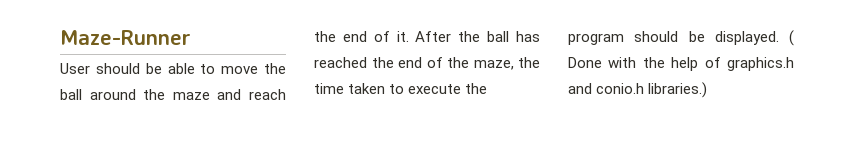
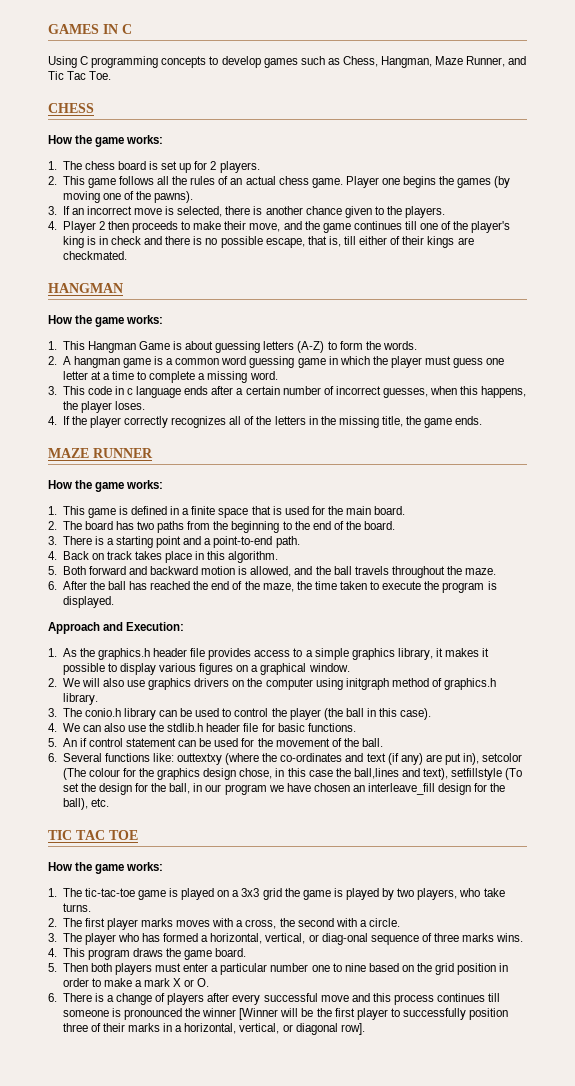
[60,30,191,45] [60,63,286,74] [60,89,286,100] [314,31,409,42] Maze-Runner // User should be able to move the ball around the maze and reach the end of it. -> [48,24,132,34] [48,56,527,68] [48,71,112,80] [48,103,94,113] [48,135,164,147] [48,161,260,173] [48,176,511,188] [62,191,194,203] [48,206,446,218] [48,221,511,233] [62,236,474,248] [62,251,127,260] [48,283,123,293] [48,315,164,327] [48,341,417,353] [48,356,505,368] [62,371,278,383] [48,386,527,398] [62,401,145,413] [48,416,483,428] [48,448,153,458] [48,480,164,492] [48,506,406,518] [48,521,396,533] [48,536,300,548] [48,551,279,563] [48,566,497,578] [48,581,57,590] GAMES IN C // Using C programming concepts to develop games such as Chess, Hangman, Maze Runner, and Tic Tac Toe. // CHESS // How the game works: // 1. The chess board is set up for 2 players. // 2. This game follows all the rules of an actual chess game. Player one begins the games (by moving one of the pawns). // 3. If an incorrect move is selected, there is another chance given to the players. // 4. Player 2 then proceeds to make their move, and the game continues till one of the player's king is in check and there is no possible escape, that is, till either of their kings are checkmated. // HANGMAN // How the game works: // 1. This Hangman Game is about guessing letters (A-Z) to form the words. // 2. A hangman game is a common word guessing game in which the player must guess one letter at a time to complete a missing word. // 3. This code in c language ends after a certain number of incorrect guesses, when this happens, the player loses. // 4. If the player correctly recognizes all of the letters in the missing title, the game ends. // MAZE RUNNER // How the game works: // 1. This game is defined in a finite space that is used for the main board. // 2. The board has two paths from the beginning to the end of the board. // 3. There is a starting point and a point-to-end path. // 4. Back on track takes place in this algorithm. // 5. Both forward and backward motion is allowed, and the ball travels throughout the maze. // 6.
[634,31,705,42] should be -> [487,581,497,590] is
[789,30,794,46] [568,57,794,71] [568,82,708,98] ( Done with the help of graphics.h and conio.h libraries.) -> [48,622,185,634] [48,648,490,660] [62,663,350,675] [48,678,497,690] [62,693,98,705] [48,708,432,720] [48,723,356,732] [48,738,384,747] [48,753,523,765] [62,768,523,780] [62,783,506,795] [62,798,109,810] [48,830,138,840] [48,862,164,874] [48,888,505,900] [62,903,91,912] [48,918,401,930] [48,933,524,945] [48,948,247,960] [48,963,509,975] [62,978,210,987] [48,993,501,1005] [62,1008,509,1020] [62,1023,365,1035] // Approach and Execution: // 1. As the graphics.h header file provides access to a simple graphics library, it makes it possible to display various figures on a graphical window. // 2. We will also use graphics drivers on the computer using initgraph method of graphics.h library. // 3. The conio.h library can be used to control the player (the ball in this case). // 4. We can also use the stdlib.h header file for basic functions. // 5. An if control statement can be used for the movement of the ball. // 6. Several functions like: outtextxy (where the co-ordinates and text (if any) are put in), setcolor (The colour for the graphics design chose, in this case the ball,lines and text), setfillstyle (To set the design for the ball, in our program we have chosen an interleave_fill design for the ball), etc. // TIC TAC TOE // How the game works: // 1. The tic-tac-toe game is played on a 3x3 grid the game is played by two players, who take turns. // 2. The first player marks moves with a cross, the second with a circle. // 3. The player who has formed a horizontal, vertical, or diag-onal sequence of three marks wins. // 4. This program draws the game board. // 5. Then both players must enter a particular number one to nine based on the grid position in order to make a mark X or O. // 6. There is a change of players after every successful move and this process continues till someone is pronounced the winner [Winner will be the first player to successfully position three of their marks in a horizontal, vertical, or diagonal row].

